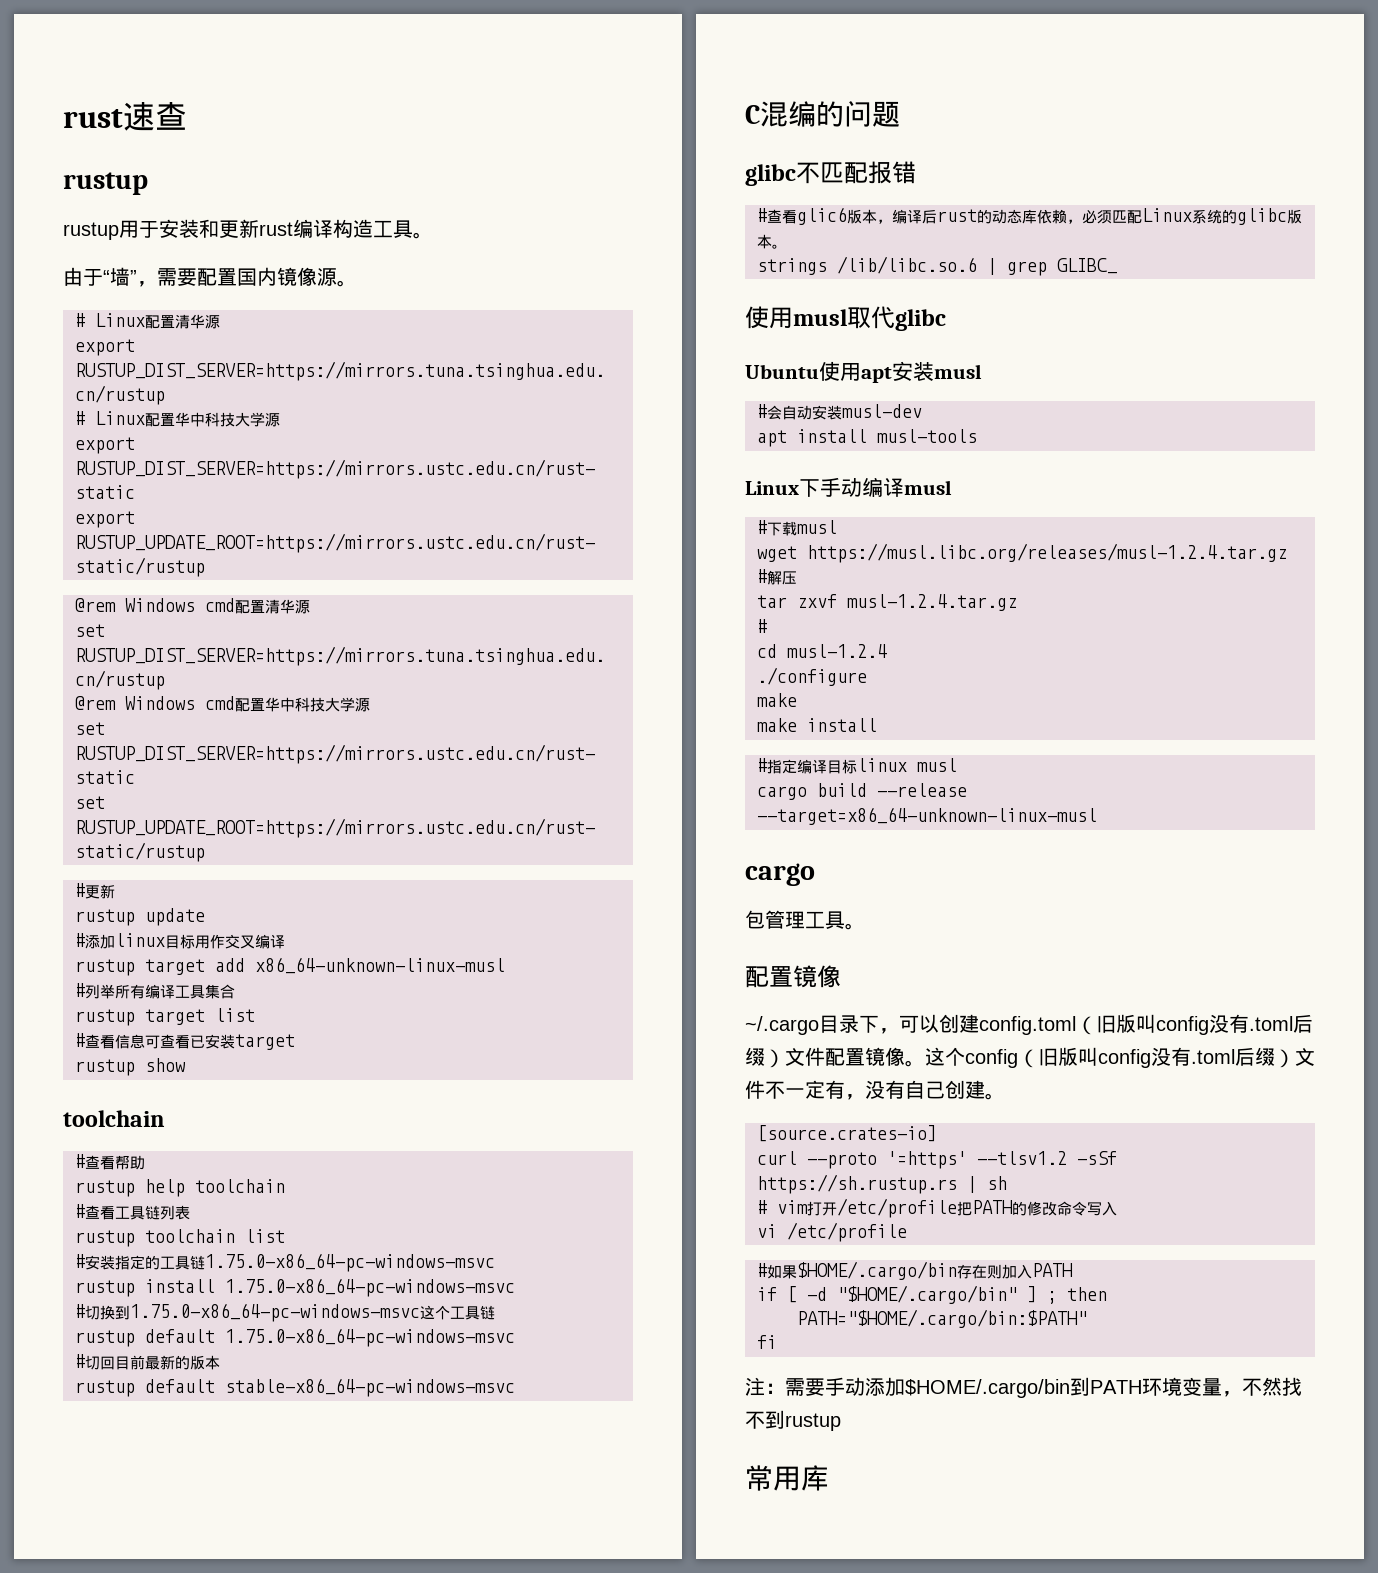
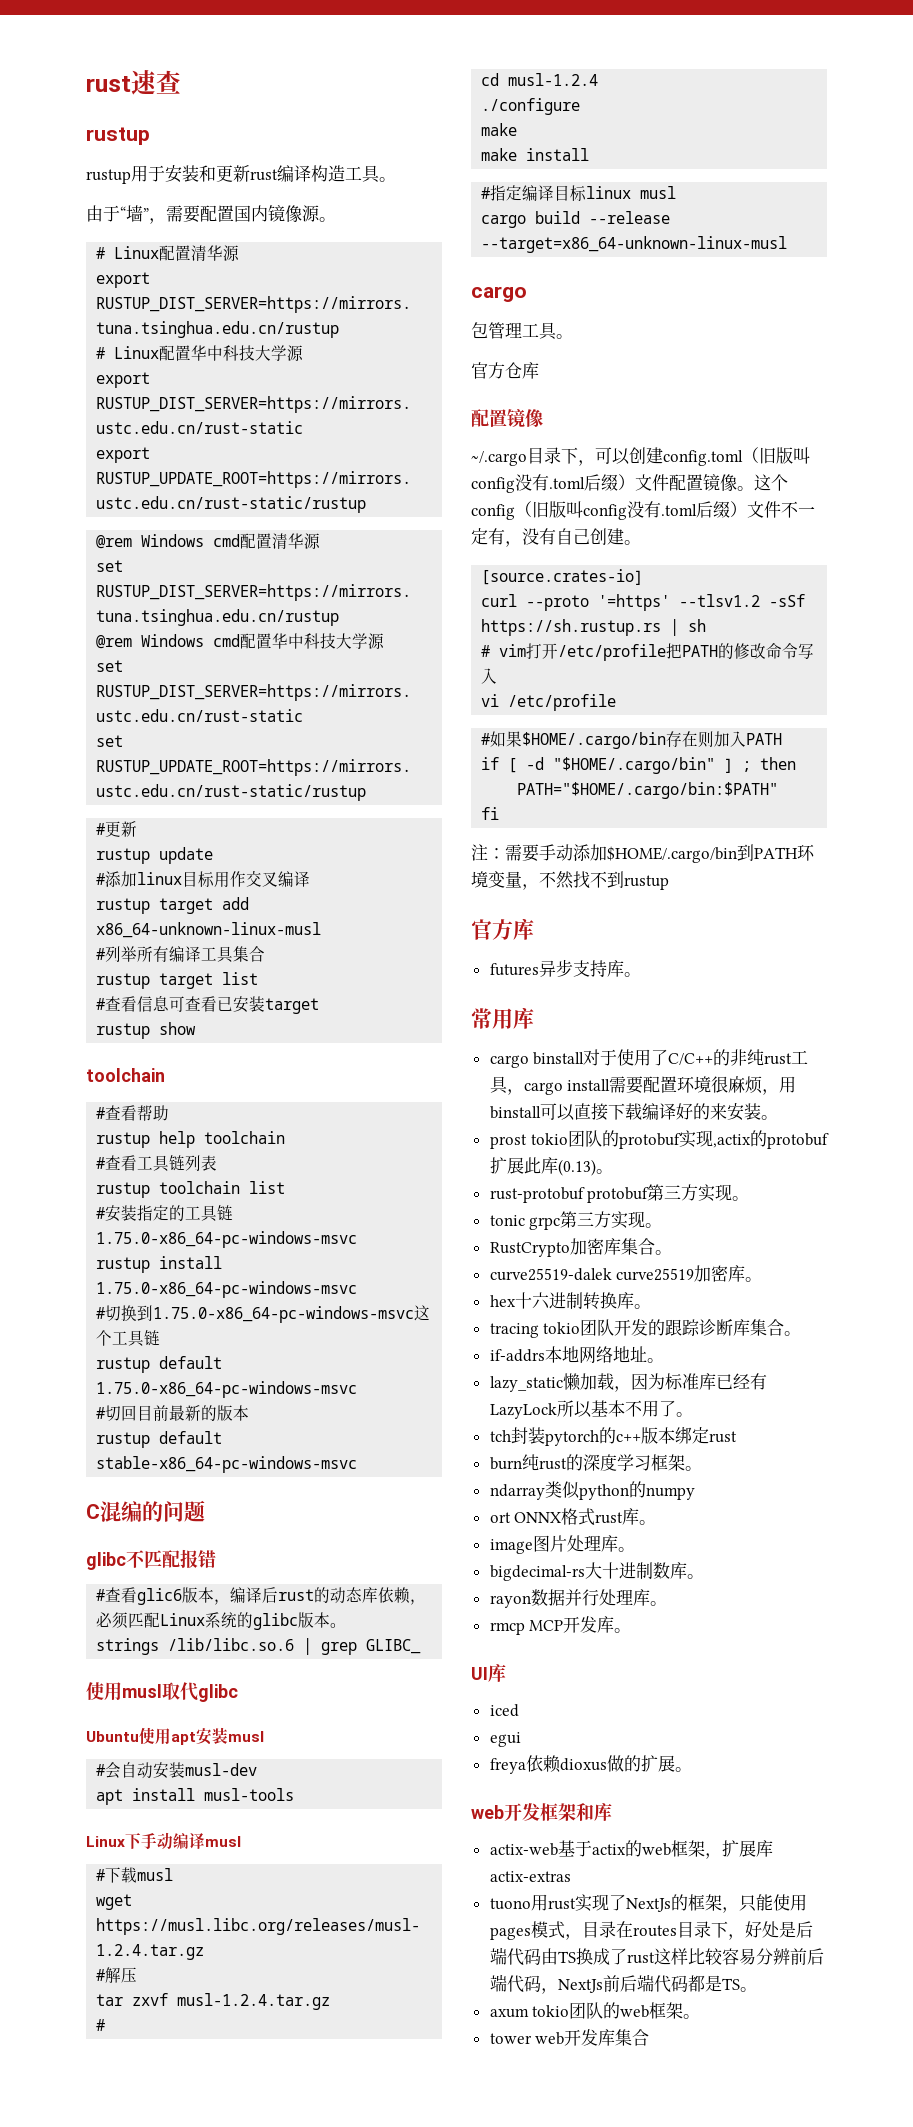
(865, 926) none -> [471,362,539,379] // 官方仓库
[745,1465,829,1491] 常用库 -> [471,918,534,940] [489,959,641,977] [471,1007,534,1029] [489,1049,809,1068] [489,1076,797,1095] [489,1103,778,1121] [489,1130,829,1149] [489,1157,613,1176] [489,1184,750,1203] [489,1211,663,1230] [489,1238,672,1257] [489,1265,763,1282] [489,1292,651,1310] [489,1319,802,1338] [489,1346,664,1364] [489,1373,767,1392] [489,1400,693,1419] [489,1426,737,1446] [489,1454,702,1471] [489,1481,695,1500] [489,1508,657,1526] [489,1535,635,1554] [489,1562,704,1581] [489,1589,667,1608] [489,1616,632,1635] [471,1663,506,1682] [489,1704,519,1717] [489,1732,521,1747] [489,1755,692,1774] [471,1802,612,1821] [489,1840,773,1859] [489,1871,571,1882] [489,1894,807,1913] [489,1921,813,1940] [489,1947,824,1966] [489,1974,757,1994] [489,2002,701,2019] [489,2029,650,2046] 官方库 // futures异步支持库。 // 常用库 // cargo binstall对于使用了C/C++的非纯rust工具，cargo install需要配置环境很麻烦，用binstall可以直接下载编译好的来安装。 // prost tokio团队的protobuf实现,actix的protobuf扩展此库(0.13)。 // rust-protobuf protobuf第三方实现。 // tonic grpc第三方实现。 // RustCrypto加密库集合。 // curve25519-dalek curve25519加密库。 // hex十六进制转换库。 // tracing tokio团队开发的跟踪诊断库集合。 // if-addrs本地网络地址。 // lazy_static懒加载，因为标准库已经有LazyLock所以基本不用了。 // tch封装pytorch的c++版本绑定rust // burn纯rust的深度学习框架。 // ndarray类似python的numpy // ort ONNX格式rust库。 // image图片处理库。 // bigdecimal-rs大十进制数库。 // rayon数据并行处理库。 // rmcp MCP开发库。 // UI库 // iced // egui // freya依赖dioxus做的扩展。 // web开发框架和库 // actix-web基于actix的web框架，扩展库actix-extras // tuono用rust实现了NextJs的框架，只能使用pages模式，目录在routes目录下，好处是后端代码由TS换成了rust这样比较容易分辨前后端代码，NextJs前后端代码都是TS。 // axum tokio团队的web框架。 // tower web开发库集合

